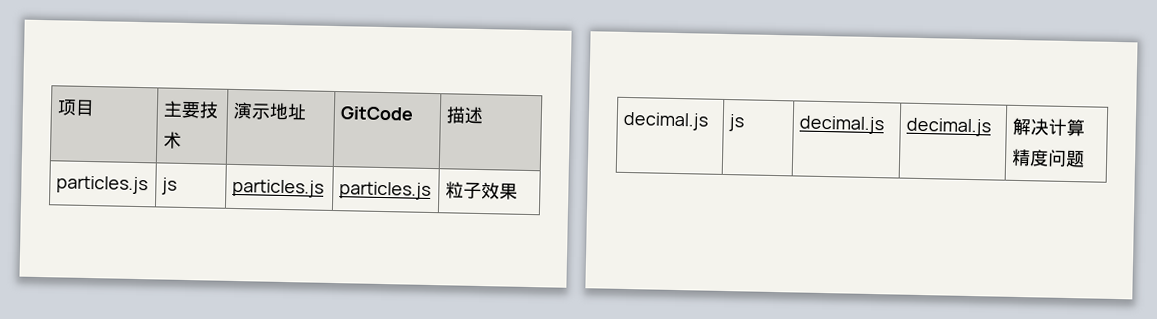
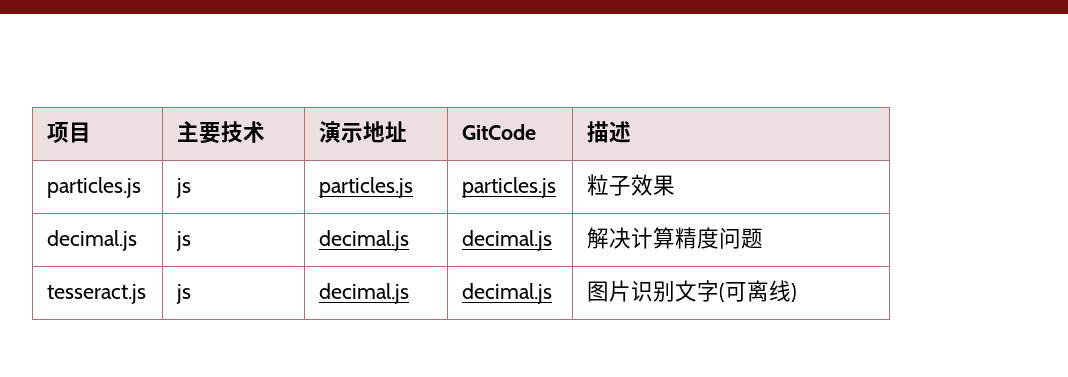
(1086, 158) none -> [47,284,147,304] [176,284,192,304] [319,283,410,304] [462,283,553,304] [587,280,798,302] // tesseract.js | js | decimal.js | decimal.js | 图片识别文字(可离线)

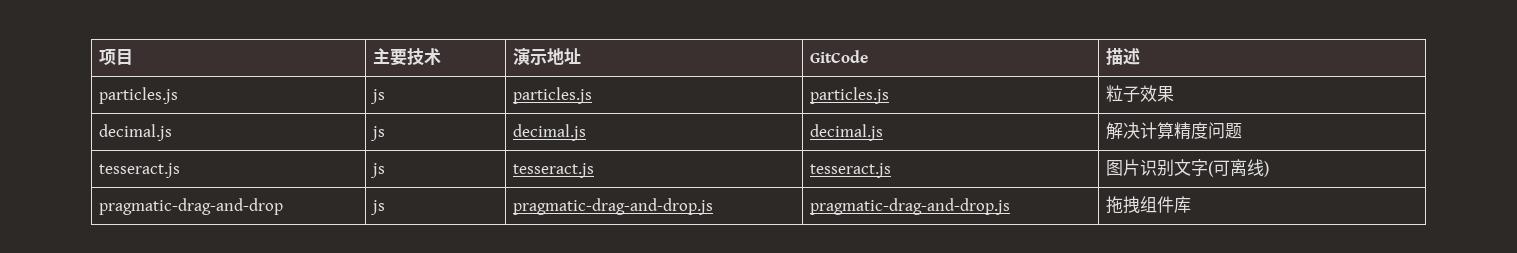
[319,283,410,304] [462,283,553,304] decimal.js | decimal.js -> [513,163,595,178] [810,163,892,178] tesseract.js | tesseract.js
(798, 292) none -> [99,198,284,215] [370,200,386,215] [513,198,714,215] [810,198,1011,215] [1106,196,1192,214] // pragmatic-drag-and-drop | js | pragmatic-drag-and-drop.js | pragmatic-drag-and-drop.js | 拖拽组件库

